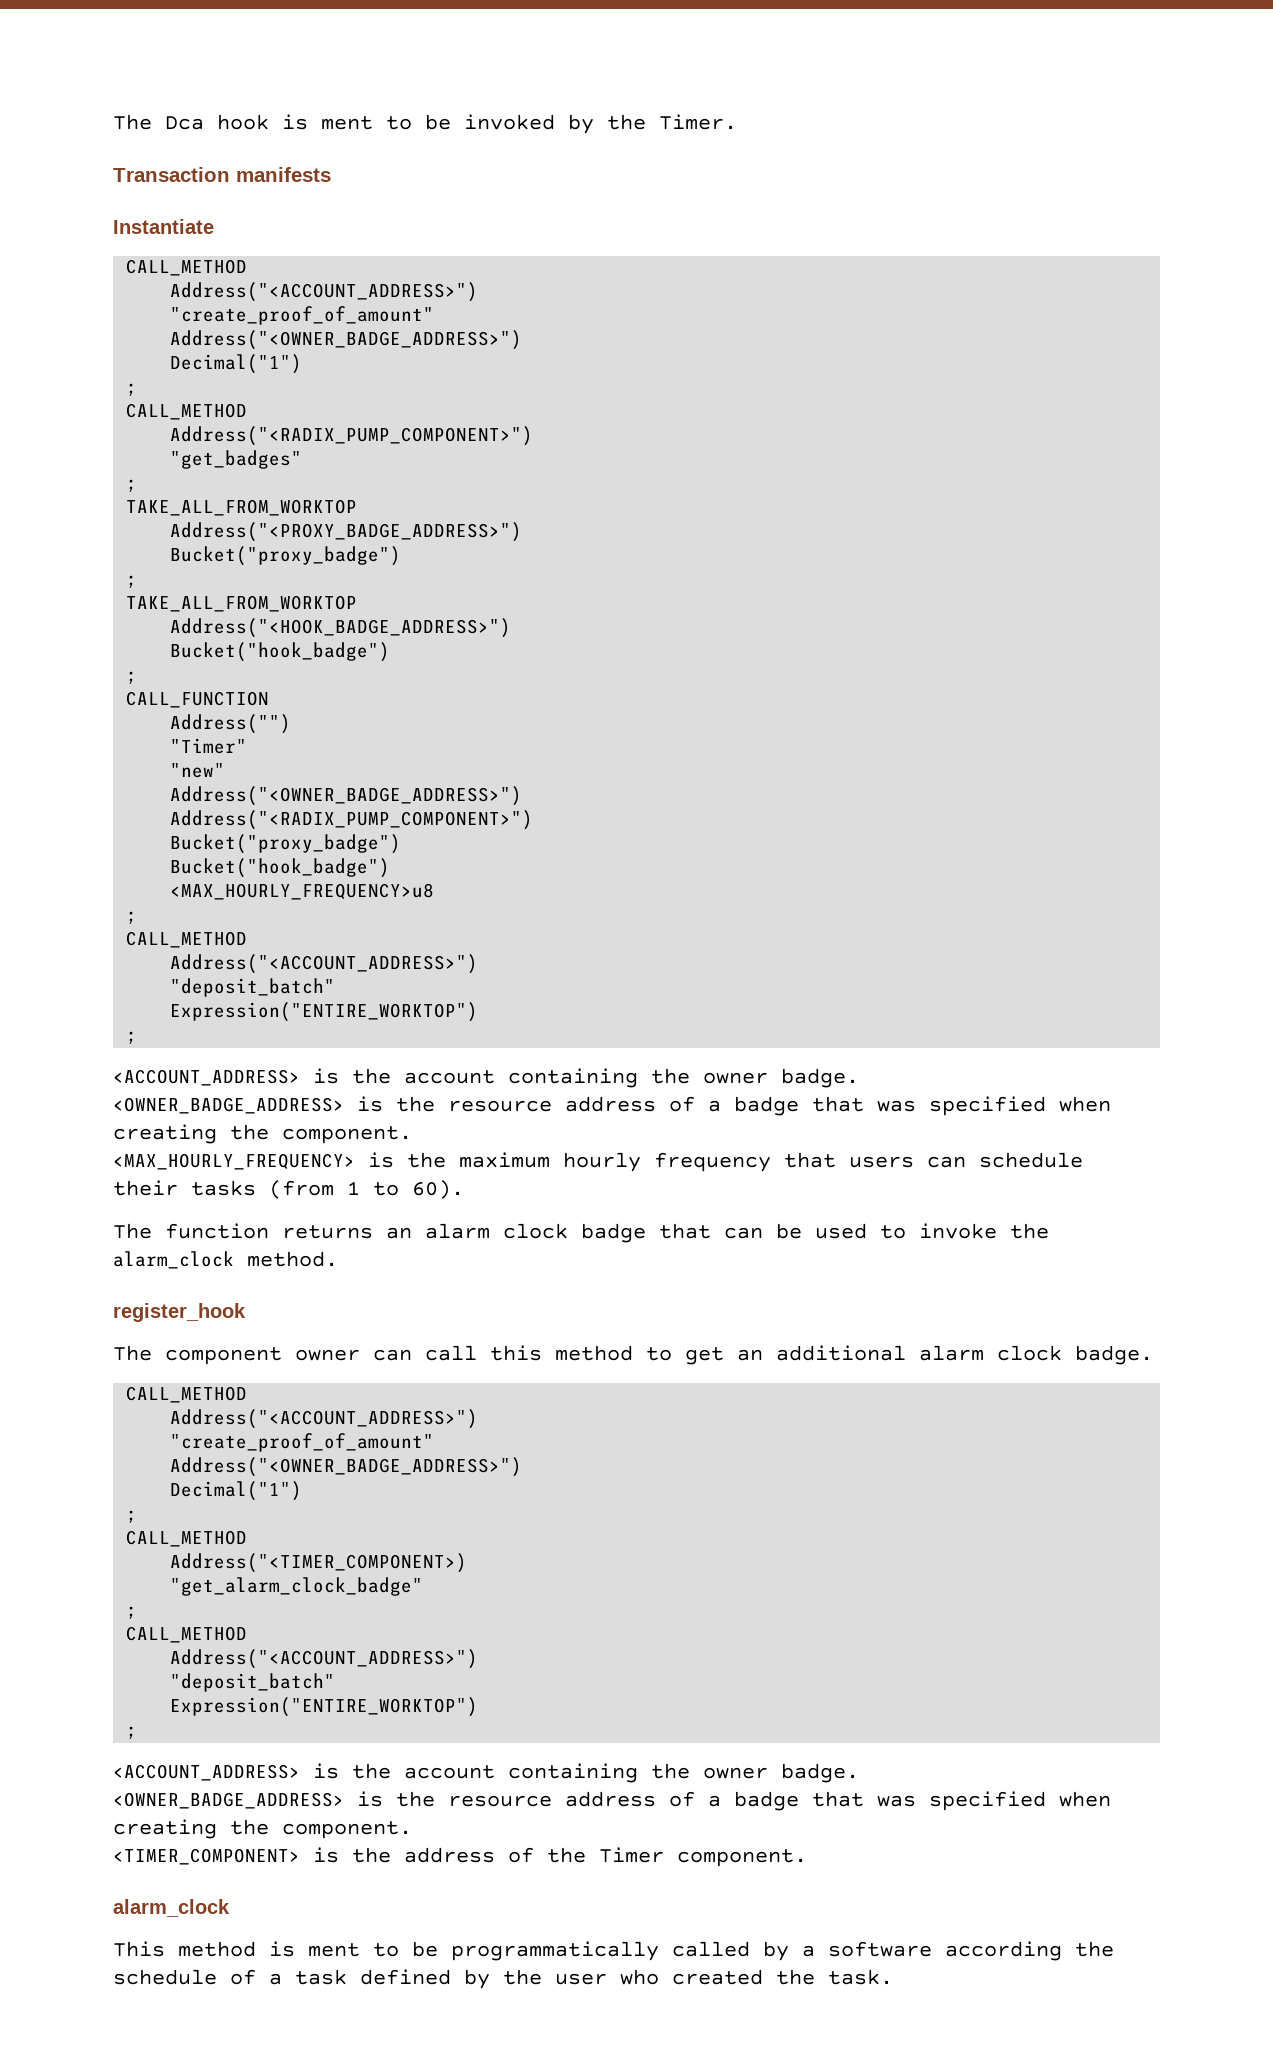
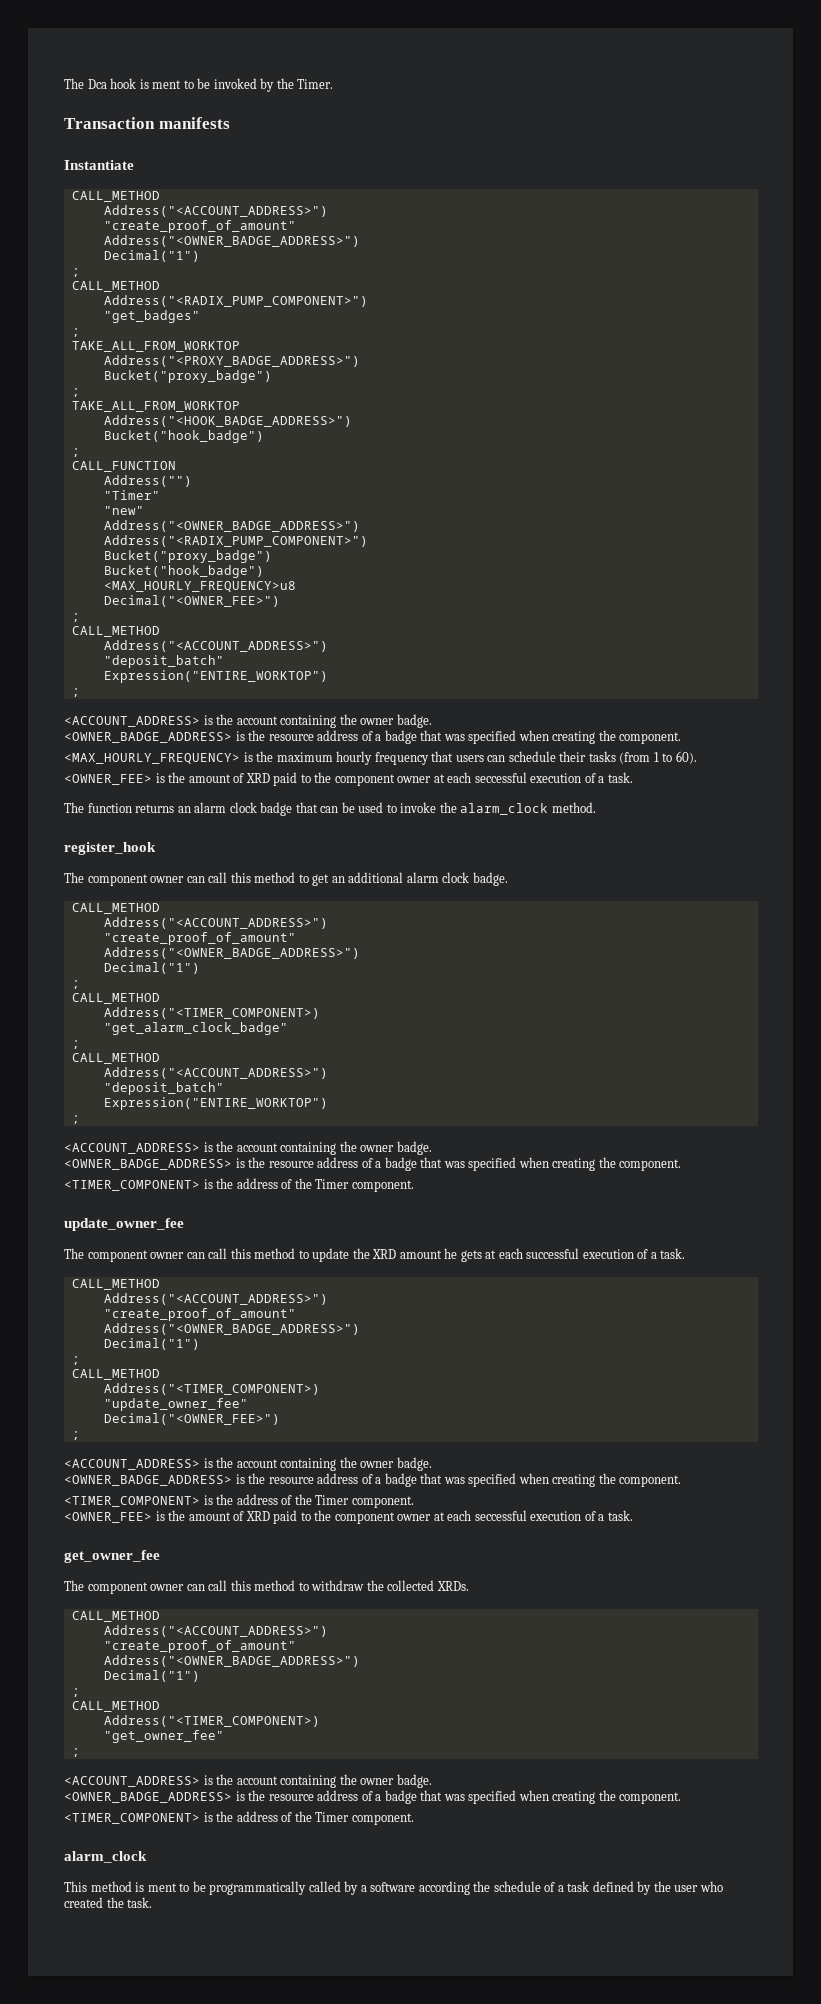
(435, 891) none -> [103,595,280,607] // Decimal("<OWNER_FEE>")
(464, 1189) none -> [64,772,633,786] // <OWNER_FEE> is the amount of XRD paid to the component owner at each seccessful execution of a task.
(807, 1858) none -> [64,1218,184,1231] [64,1248,686,1262] [71,1279,160,1290] [103,1293,328,1305] [103,1308,296,1321] [103,1323,360,1335] [103,1338,200,1350] [71,1356,80,1365] [71,1369,160,1380] [103,1383,320,1395] [103,1398,248,1411] [103,1413,280,1425] [71,1431,80,1440] [64,1457,432,1471] [64,1473,682,1487] [64,1494,414,1508] [64,1510,633,1524] [64,1550,160,1563] [64,1580,469,1594] [71,1611,160,1622] [103,1625,328,1637] [103,1640,296,1653] [103,1655,360,1667] [103,1670,200,1682] [71,1688,80,1697] [71,1701,160,1712] [103,1715,320,1727] [103,1730,224,1743] [71,1748,80,1757] [64,1774,432,1788] [64,1790,682,1804] [64,1811,414,1825] // update_owner_fee // The component owner can call this method to update the XRD amount he gets at each successful execution of a task. // CALL_METHOD // Address("<ACCOUNT_ADDRESS>") // "create_proof_of_amount" // Address("<OWNER_BADGE_ADDRESS>") // Decimal("1") // ; // CALL_METHOD // Address("<TIMER_COMPONENT>) // "update_owner_fee" // Decimal("<OWNER_FEE>") // ; // <ACCOUNT_ADDRESS> is the account containing the owner badge. // <OWNER_BADGE_ADDRESS> is the resource address of a badge that was specified when creating the component. // <TIMER_COMPONENT> is the address of the Timer component. // <OWNER_FEE> is the amount of XRD paid to the component owner at each seccessful execution of a task. // get_owner_fee // The component owner can call this method to withdraw the collected XRDs. // CALL_METHOD // Address("<ACCOUNT_ADDRESS>") // "create_proof_of_amount" // Address("<OWNER_BADGE_ADDRESS>") // Decimal("1") // ; // CALL_METHOD // Address("<TIMER_COMPONENT>) // "get_owner_fee" // ; // <ACCOUNT_ADDRESS> is the account containing the owner badge. // <OWNER_BADGE_ADDRESS> is the resource address of a badge that was specified when creating the component. // <TIMER_COMPONENT> is the address of the Timer component.

